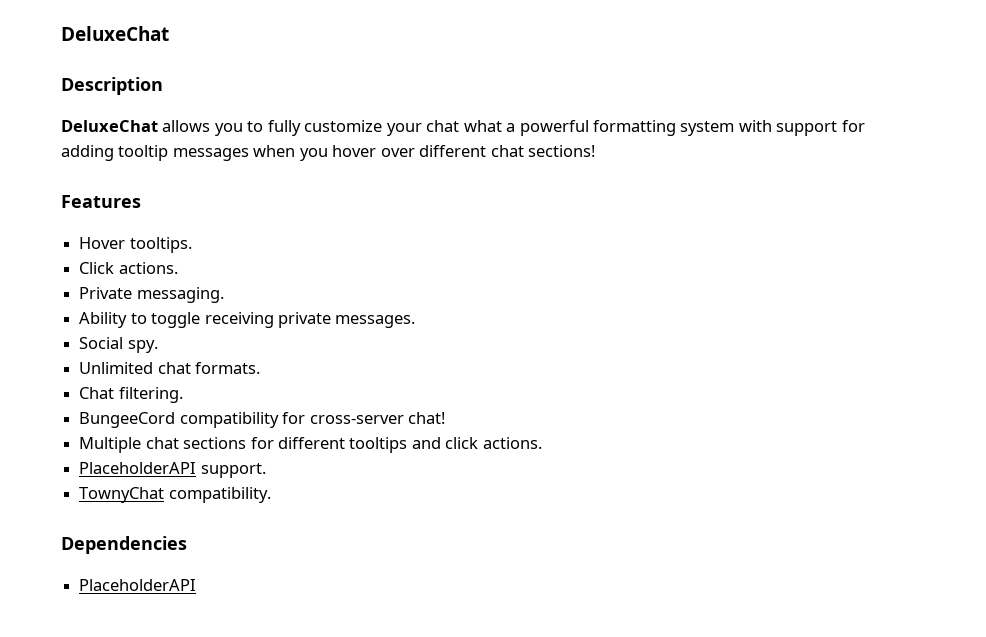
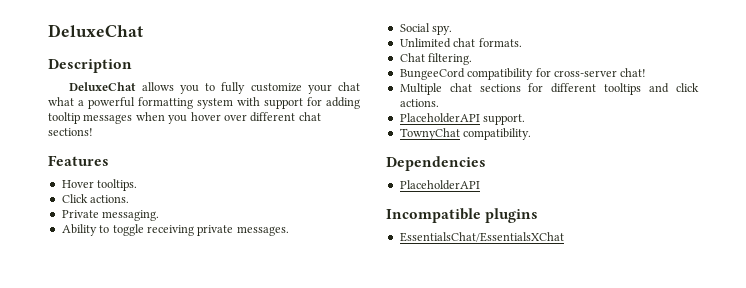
(197, 585) none -> [386,208,539,223] [399,232,564,242] // Incompatible plugins // EssentialsChat/EssentialsXChat

